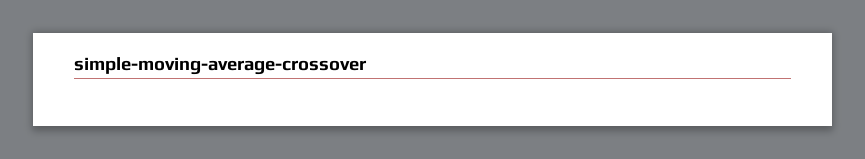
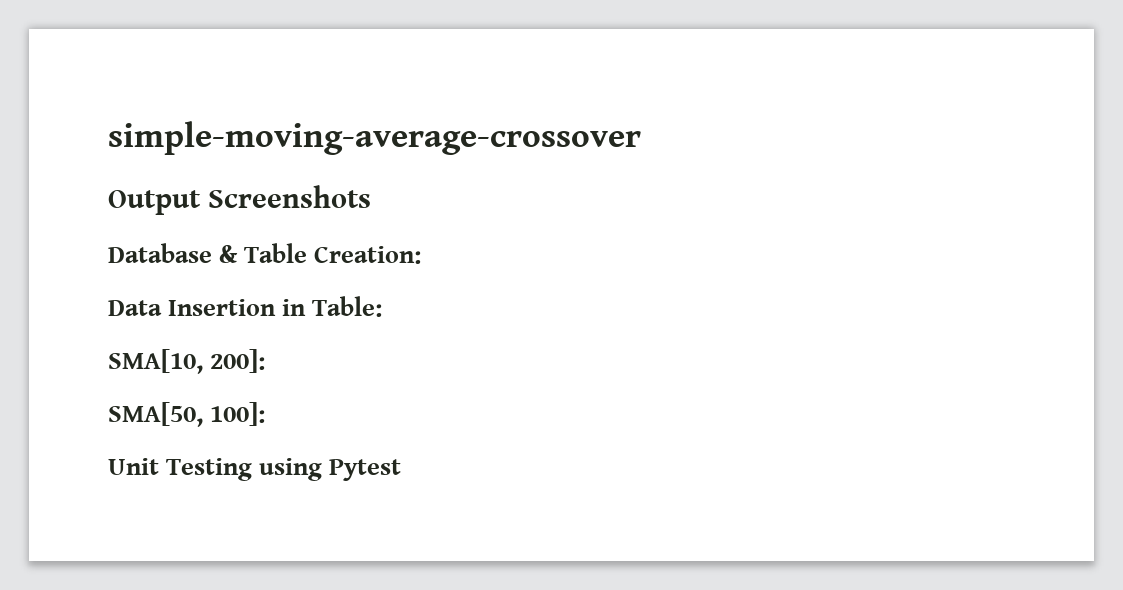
(367, 66) none -> [108,185,372,215] [108,243,422,264] [108,296,383,317] [108,349,266,374] [108,402,266,427] [108,458,402,481] // Output Screenshots // Database & Table Creation: // Data Insertion in Table: // SMA[10, 200]: // SMA[50, 100]: // Unit Testing using Pytest

